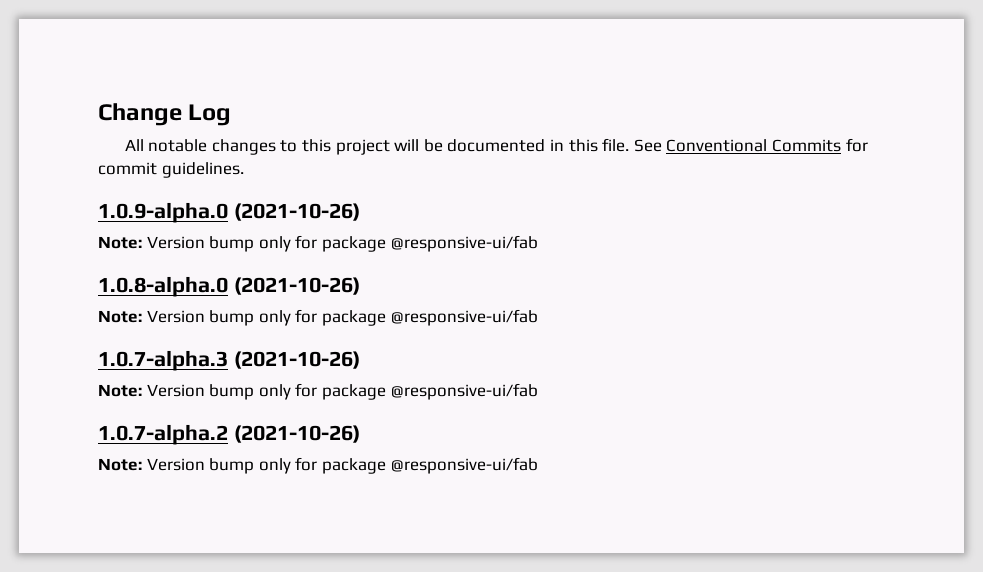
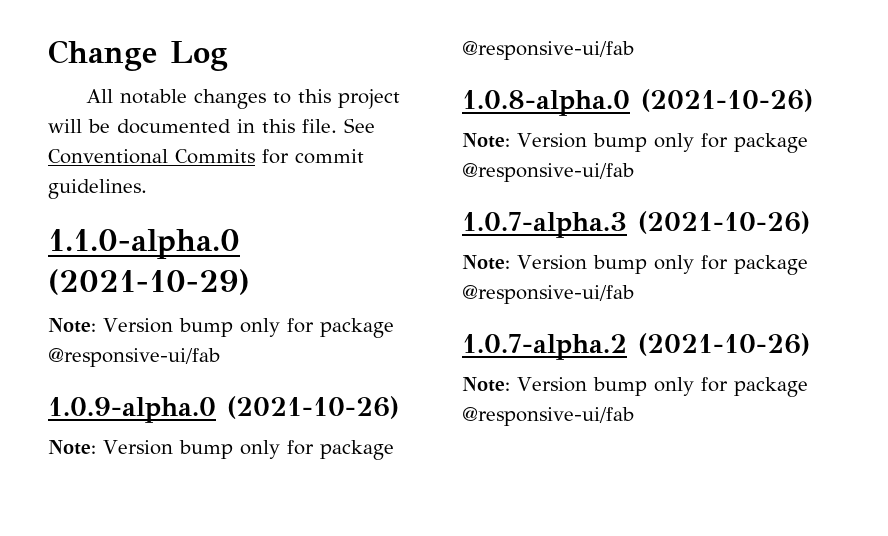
(244, 170) none -> [48,229,240,259] [48,269,250,295] [48,318,394,338] [48,348,220,367] // 1.1.0-alpha.0 (2021-10-29) // Note: Version bump only for package @responsive-ui/fab

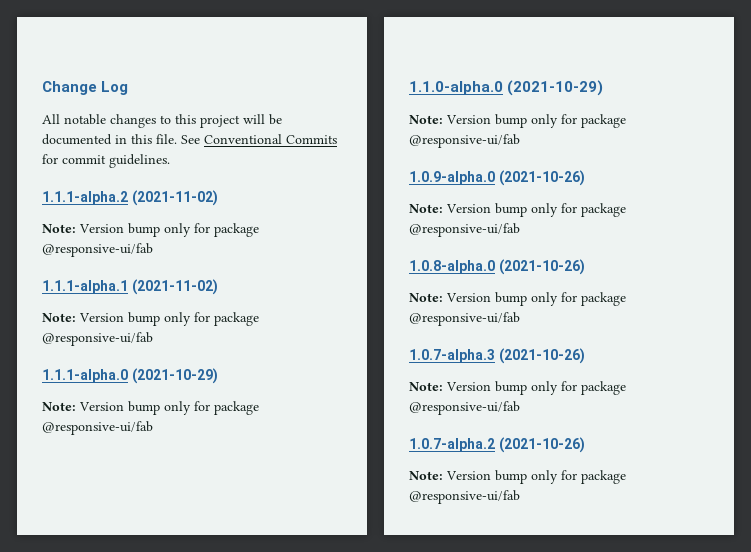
(147, 189) none -> [42,190,218,206] [42,223,259,237] [42,243,153,257] [42,279,218,295] [42,312,259,326] [42,332,153,346] [42,368,218,384] [42,401,259,415] [42,421,153,435] // 1.1.1-alpha.2 (2021-11-02) // Note: Version bump only for package @responsive-ui/fab // 1.1.1-alpha.1 (2021-11-02) // Note: Version bump only for package @responsive-ui/fab // 1.1.1-alpha.0 (2021-10-29) // Note: Version bump only for package @responsive-ui/fab

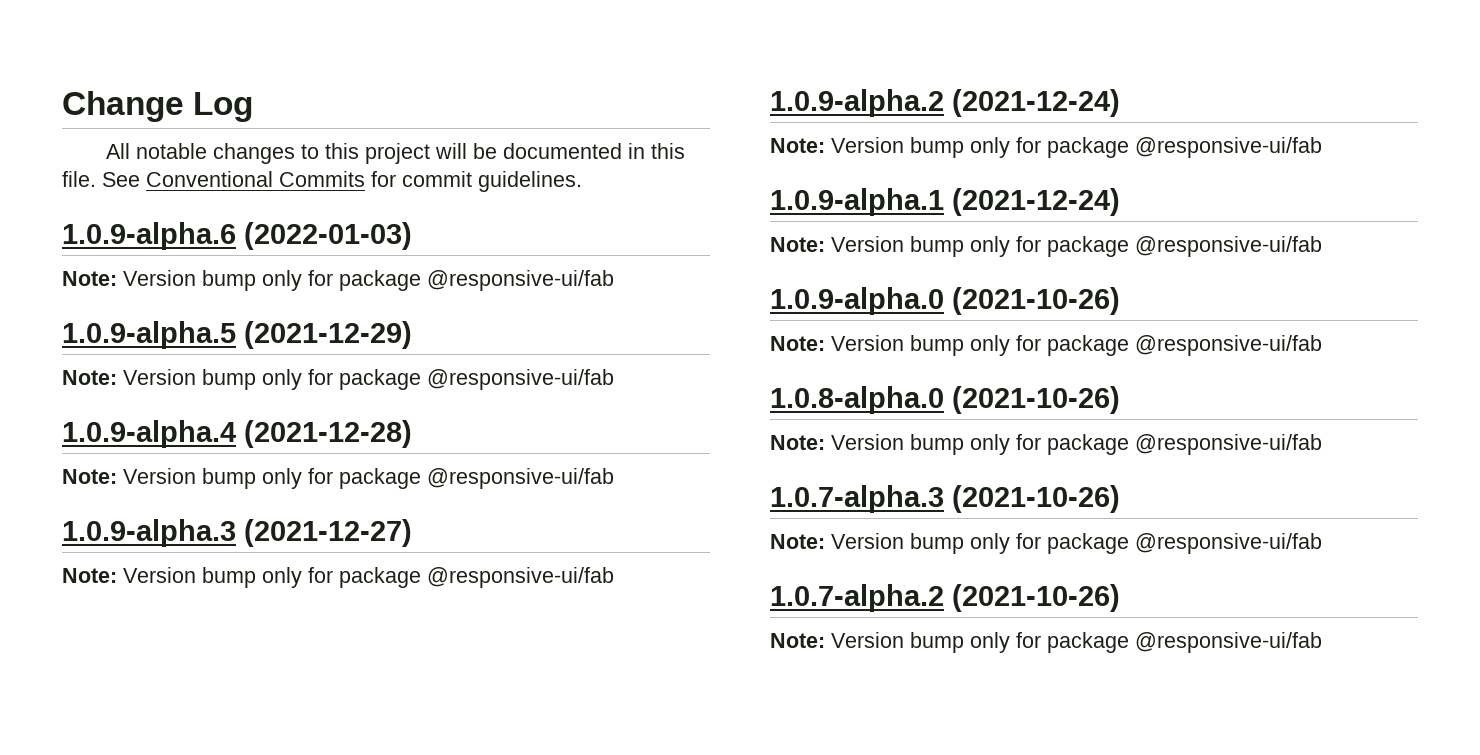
[42,190,218,206] [42,223,259,237] [42,243,153,257] [42,279,218,295] [42,312,259,326] [42,332,153,346] [42,368,218,384] [42,401,259,415] [42,421,153,435] [409,80,604,96] 1.1.1-alpha.2 (2021-11-02) // Note: Version bump only for package @responsive-ui/fab // 1.1.1-alpha.1 (2021-11-02) // Note: Version bump only for package @responsive-ui/fab // 1.1.1-alpha.0 (2021-10-29) // Note: Version bump only for package @responsive-ui/fab // 1.1.0-alpha.0 (2021-10-29) -> [62,222,412,250] [62,270,614,291] [62,321,412,349] [62,369,614,390] [62,420,412,448] [62,468,614,489] [62,519,412,547] [62,567,614,588] [770,89,1120,117] [770,137,1322,158] [770,188,1120,216] 1.0.9-alpha.6 (2022-01-03) // Note: Version bump only for package @responsive-ui/fab // 1.0.9-alpha.5 (2021-12-29) // Note: Version bump only for package @responsive-ui/fab // 1.0.9-alpha.4 (2021-12-28) // Note: Version bump only for package @responsive-ui/fab // 1.0.9-alpha.3 (2021-12-27) // Note: Version bump only for package @responsive-ui/fab // 1.0.9-alpha.2 (2021-12-24) // Note: Version bump only for package @responsive-ui/fab // 1.0.9-alpha.1 (2021-12-24)

